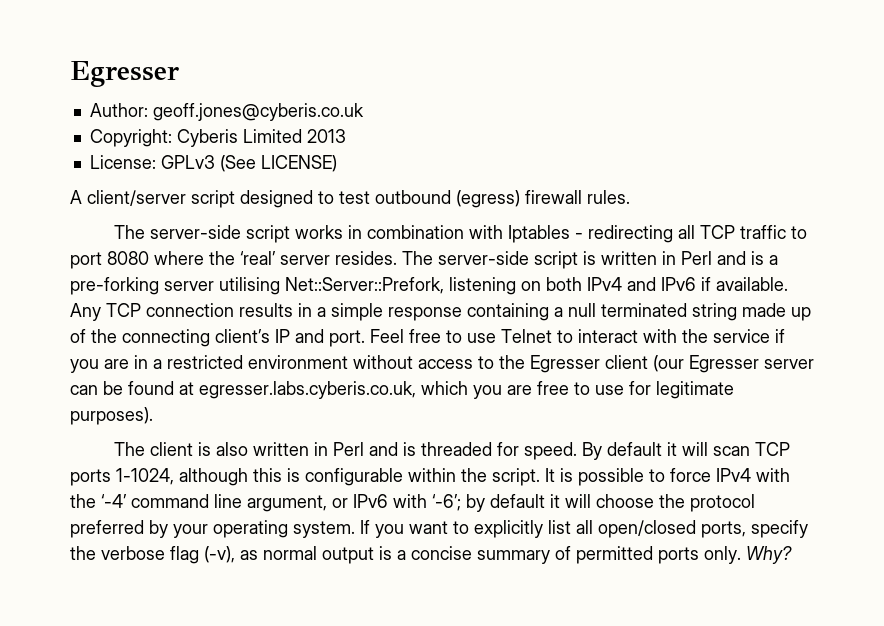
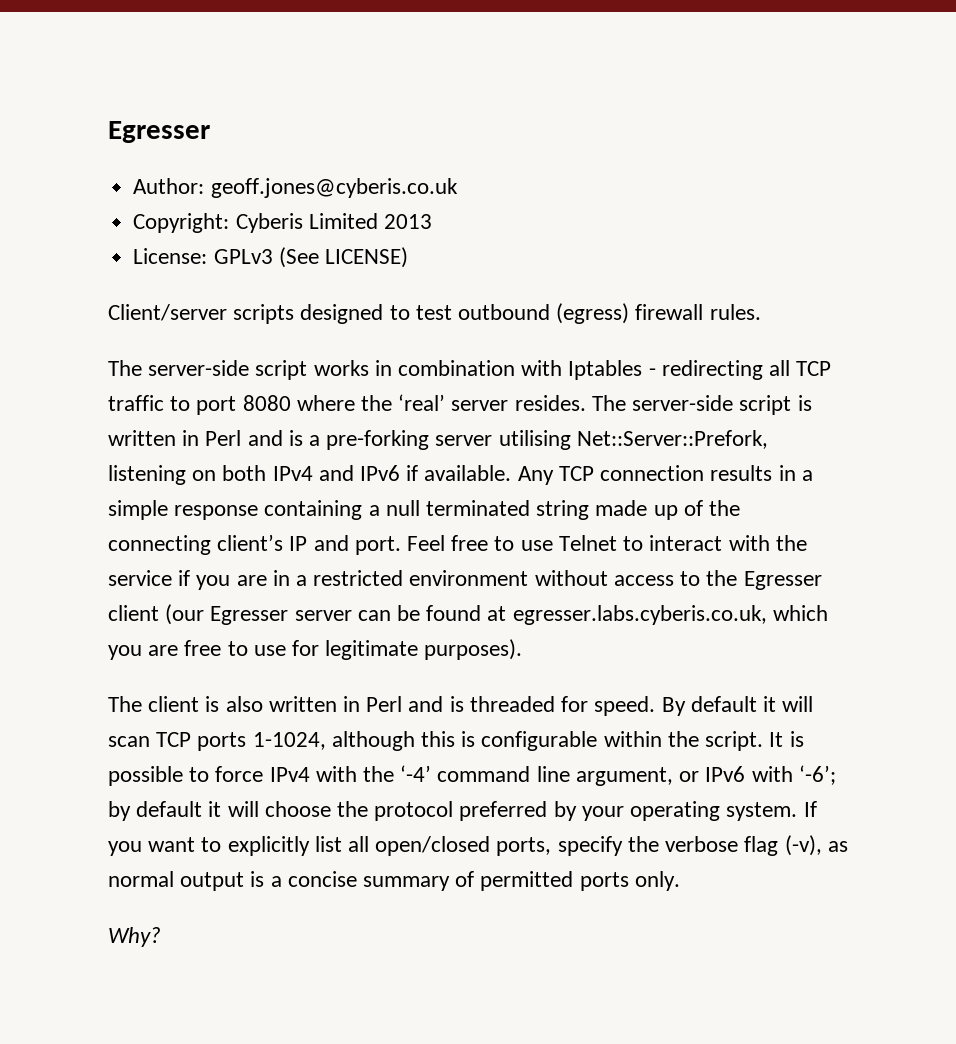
[70,190,235,208] A client/server script -> [108,304,295,324] Client/server scripts
(741, 555) none -> (680, 881) //

